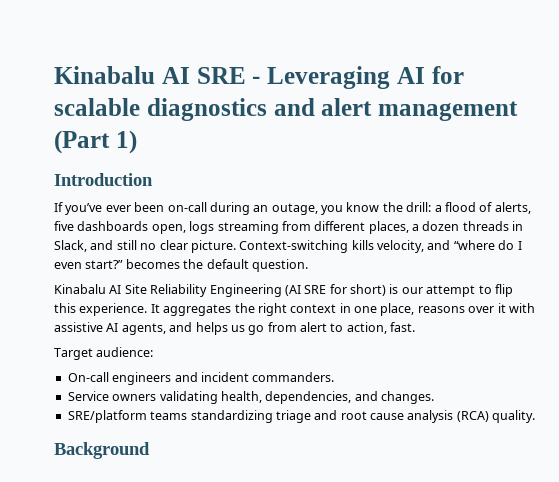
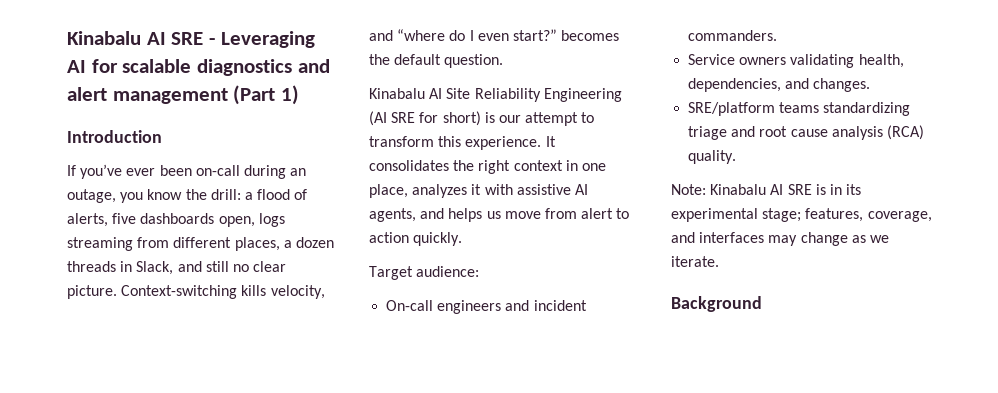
[494,284,513,297] flip -> [369,136,434,147] transform
[163,304,232,316] aggregates -> [369,160,449,171] consolidates
[417,306,495,313] reasons over -> [412,184,468,198] analyzes
[248,325,265,335] go -> [504,211,541,219] move
[346,322,416,334] action, fast. -> [369,232,463,246] action quickly.
(536, 416) none -> [671,184,862,195] [671,208,932,222] [671,232,889,246] [671,256,719,267] // Note: Kinabalu AI SRE is in its experimental stage; features, coverage, and interfaces may change as we iterate.

